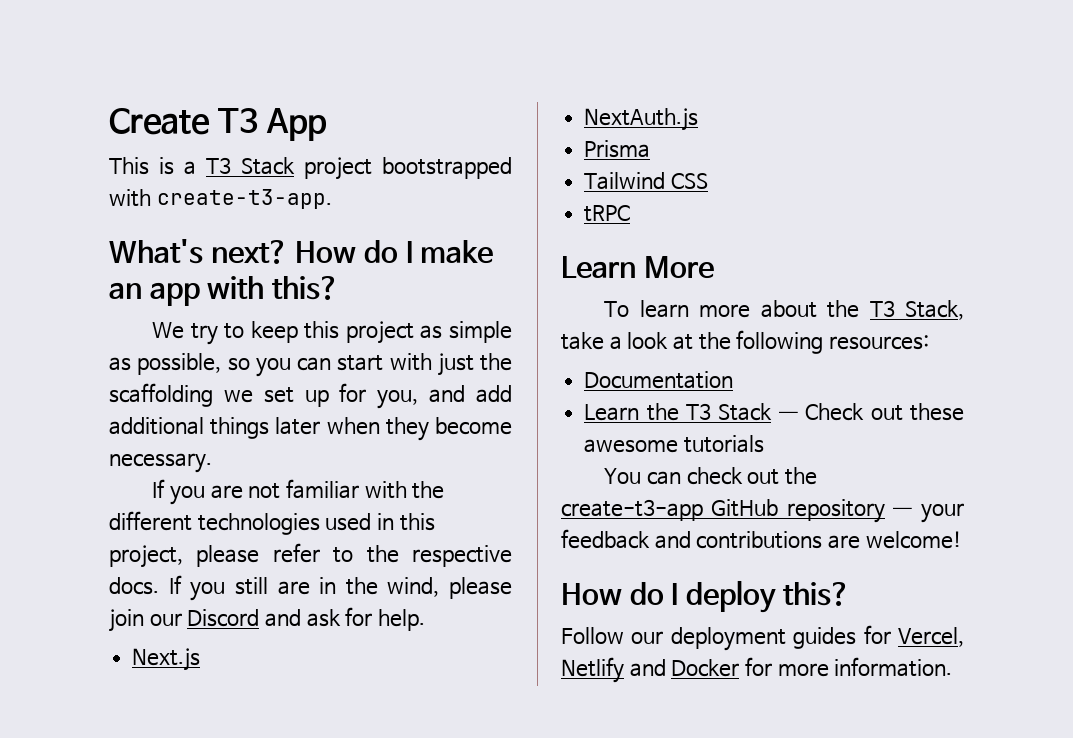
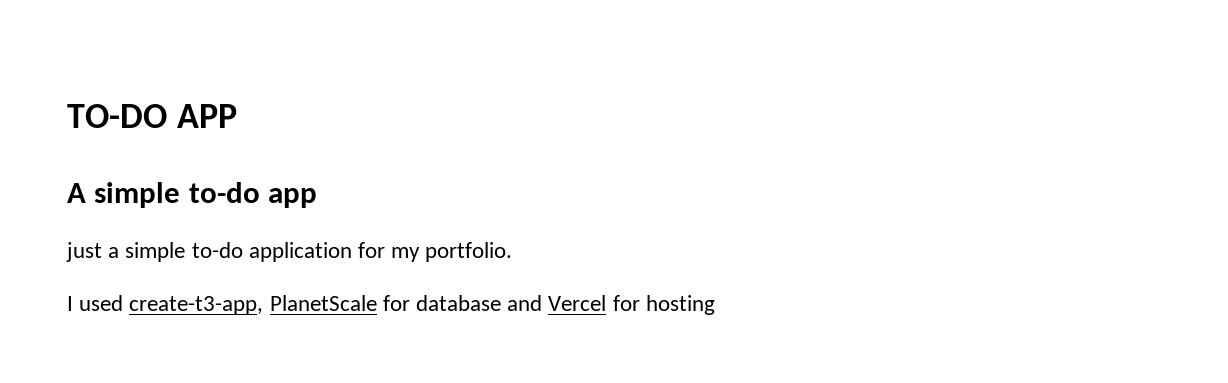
[109,108,327,141] [109,157,512,180] [109,189,332,209] [109,239,494,264] [109,276,340,306] [152,321,512,345] [109,353,512,377] [109,383,512,409] [109,417,512,441] [109,453,212,473] [152,479,445,505] [109,511,435,535] [109,543,513,568] [109,575,513,601] [109,607,425,632] [132,648,201,671] [584,108,699,131] [584,140,651,158] [584,172,708,190] [584,205,631,222] [561,256,714,279] [604,300,964,320] [561,330,930,354] [584,371,734,389] [584,403,964,421] [584,435,764,453] [604,467,817,485] [561,499,964,523] [561,529,962,549] [561,580,850,613] [561,625,964,651] [561,657,953,683] Create T3 App // This is a T3 Stack project bootstrapped with create-t3-app. // What's next? How do I make an app with this? // We try to keep this project as simple as possible, so you can start with just the scaffolding we set up for you, and add additional things later when they become necessary. // If you are not familiar with the different technologies used in this project, please refer to the respective docs. If you still are in the wind, please join our Discord and ask for help. // Next.js // NextAuth.js // Prisma // Tailwind CSS // tRPC // Learn More // To learn more about the T3 Stack, take a look at the following resources: // Documentation // Learn the T3 Stack — Check out these awesome tutorials // You can check out the create-t3-app GitHub repository — your feedback and contributions are welcome! // How do I deploy this? // Follow our deployment guides for Vercel, Netlify and Docker for more information. -> [67,104,237,128] [67,182,318,208] [66,242,513,262] [67,295,715,315] TO-DO APP // A simple to-do app // just a simple to-do application for my portfolio. // I used create-t3-app, PlanetScale for database and Vercel for hosting

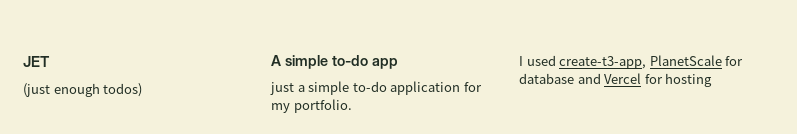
[67,104,237,128] TO-DO APP -> [23,56,50,67] [23,83,143,97] JET // (just enough todos)

